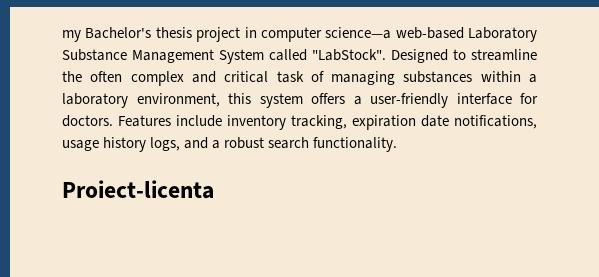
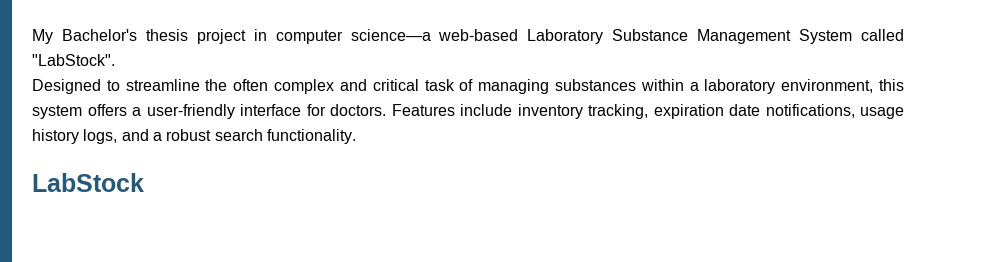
[62,30,81,42] my -> [32,29,53,44] My
(386, 55) none -> (115, 60) //
[62,180,214,199] Proiect-licenta -> [32,173,144,192] LabStock

